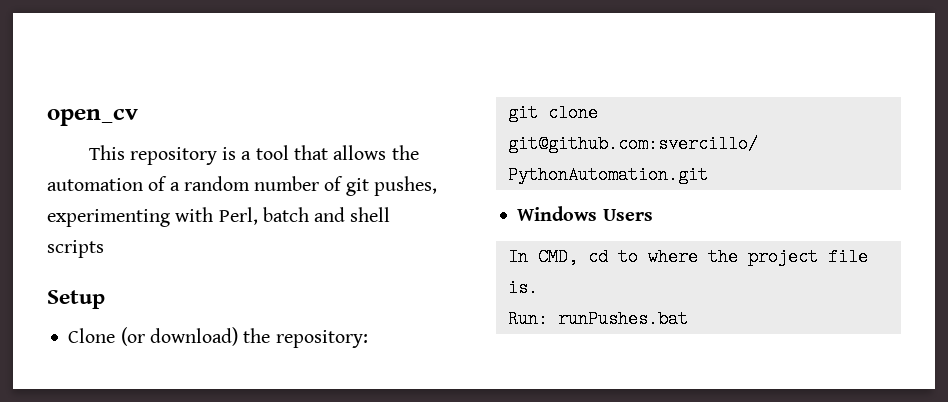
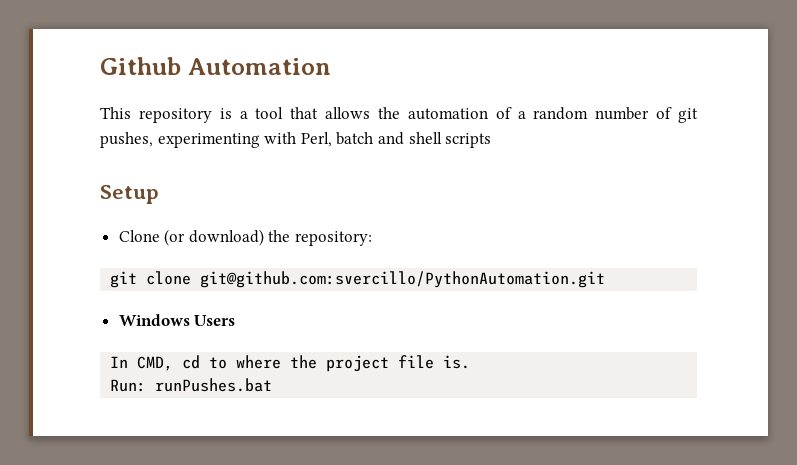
[47,109,138,126] open_cv -> [100,57,331,75] Github Automation

